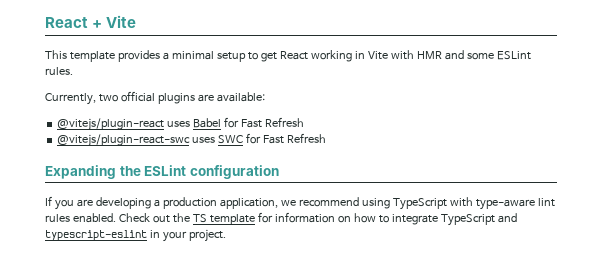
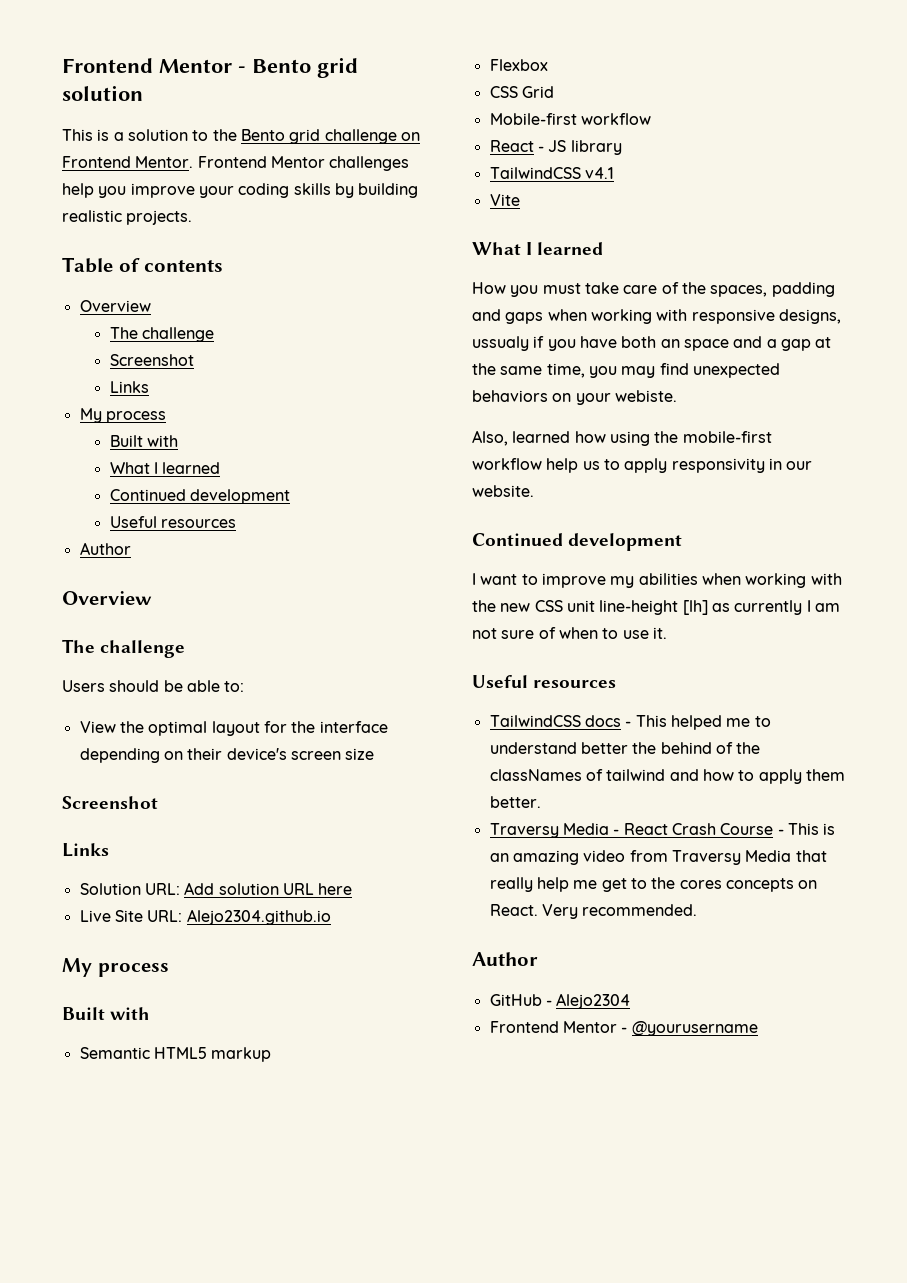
[45,15,137,28] [45,50,531,62] [45,67,73,75] [45,91,265,105] [57,117,304,131] [57,133,326,147] [45,165,279,179] [45,196,555,210] [45,212,517,226] [45,229,226,242] React + Vite // This template provides a minimal setup to get React working in Vite with HMR and some ESLint rules. // Currently, two official plugins are available: // @vitejs/plugin-react uses Babel for Fast Refresh // @vitejs/plugin-react-swc uses SWC for Fast Refresh // Expanding the ESLint configuration // If you are developing a production application, we recommend using TypeScript with type-aware lint rules enabled. Check out the TS template for information on how to integrate TypeScript and typescript-eslint in your project. -> [62,57,358,78] [62,85,143,101] [62,129,420,144] [62,156,410,171] [62,183,419,198] [62,210,193,225] [62,257,224,273] [79,300,151,312] [109,327,214,342] [109,354,194,366] [109,381,149,393] [79,408,166,423] [109,435,178,447] [109,462,221,474] [109,489,290,504] [109,516,236,528] [79,542,131,555] [62,591,152,605] [62,639,186,658] [62,680,245,692] [79,721,388,736] [79,748,375,763] [62,796,158,809] [62,843,109,857] [79,882,353,895] [79,909,331,925] [62,958,169,977] [62,1007,151,1020] [79,1047,272,1062] [489,59,548,71] [489,86,554,98] [489,113,651,125] [489,140,622,155] [489,167,614,179] [489,194,520,206] [472,242,604,255] [472,282,835,297] [472,309,841,324] [472,336,832,351] [472,363,780,378] [472,390,677,405] [472,430,772,446] [472,458,813,473] [472,485,534,497] [472,533,683,551] [472,573,842,588] [472,600,840,615] [472,627,667,639] [472,675,617,688] [489,715,771,730] [489,742,761,754] [489,769,845,784] [489,796,541,808] [489,823,836,838] [489,850,827,865] [489,877,818,892] [489,904,698,919] [472,952,538,966] [489,993,631,1009] [489,1021,758,1036] Frontend Mentor - Bento grid solution // This is a solution to the Bento grid challenge on Frontend Mentor. Frontend Mentor challenges help you improve your coding skills by building realistic projects. // Table of contents // Overview // The challenge // Screenshot // Links // My process // Built with // What I learned // Continued development // Useful resources // Author // Overview // The challenge // Users should be able to: // View the optimal layout for the interface depending on their device's screen size // Screenshot // Links // Solution URL: Add solution URL here // Live Site URL: Alejo2304.github.io // My process // Built with // Semantic HTML5 markup // Flexbox // CSS Grid // Mobile-first workflow // React - JS library // TailwindCSS v4.1 // Vite // What I learned // How you must take care of the spaces, padding and gaps when working with responsive designs, ussualy if you have both an space and a gap at the same time, you may find unexpected behaviors on your webiste. // Also, learned how using the mobile-first workflow help us to apply responsivity in our website. // Continued development // I want to improve my abilities when working with the new CSS unit line-height [lh] as currently I am not sure of when to use it. // Useful resources // TailwindCSS docs - This helped me to understand better the behind of the classNames of tailwind and how to apply them better. // Traversy Media - React Crash Course - This is an amazing video from Traversy Media that really help me get to the cores concepts on React. Very recommended. // Author // GitHub - Alejo2304 // Frontend Mentor - @yourusername

